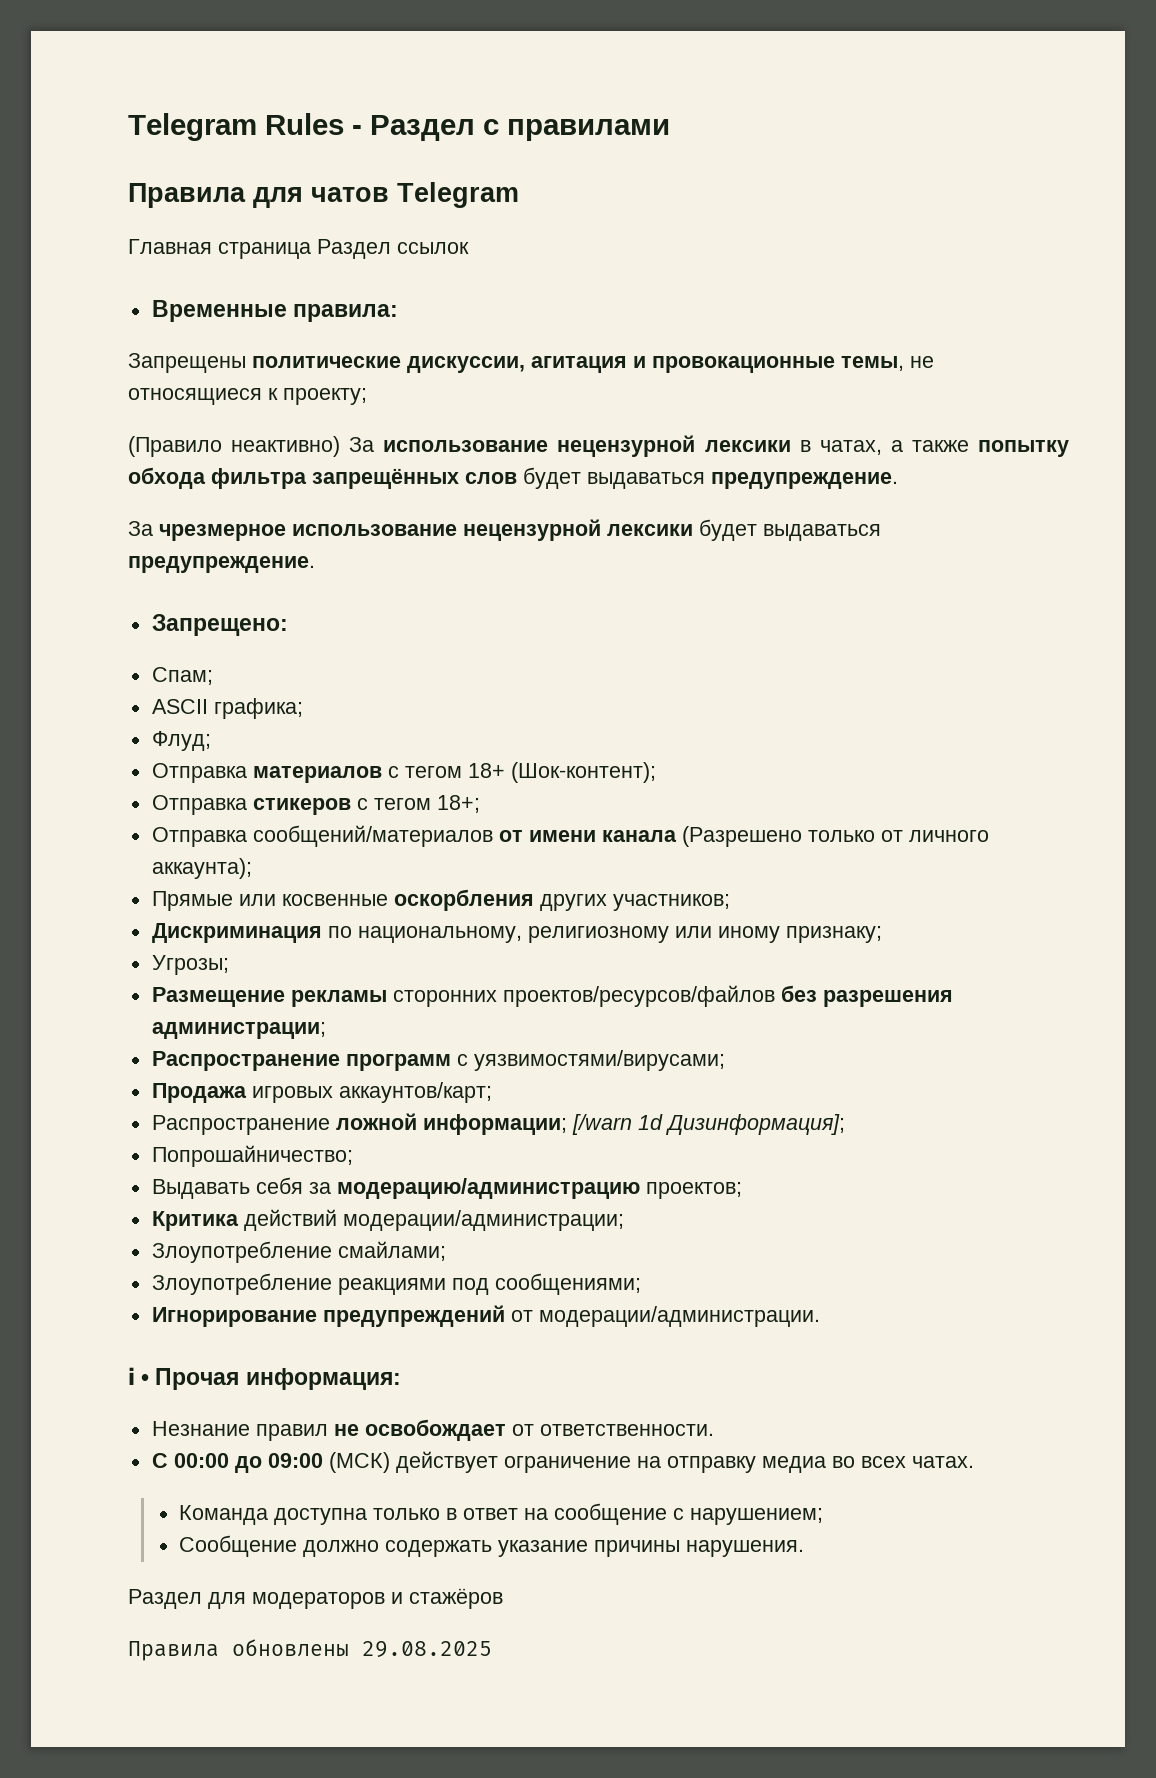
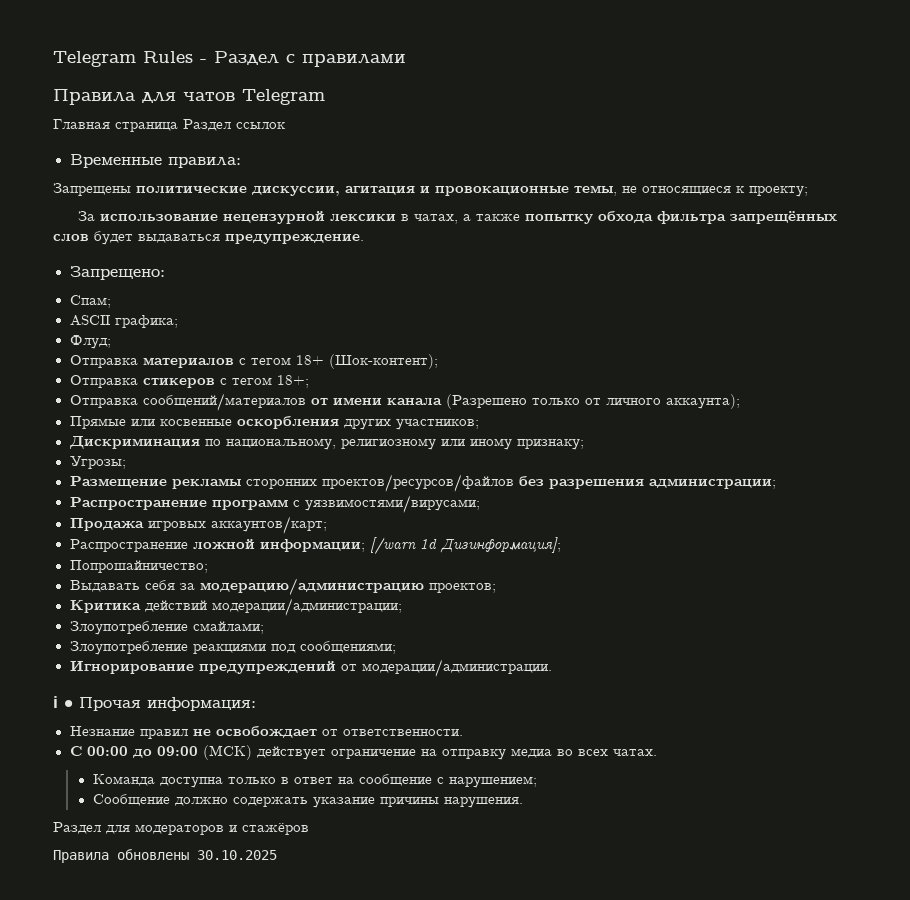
[128,436,341,457] (Правило неактивно) -> (808, 191) none
[128,519,881,541] [128,556,315,573] // За чрезмерное использование нецензурной лексики будет выдаваться предупреждение. -> (364, 239) none
[362,1641,492,1658] 29.08.2025 -> [197,850,277,860] 30.10.2025

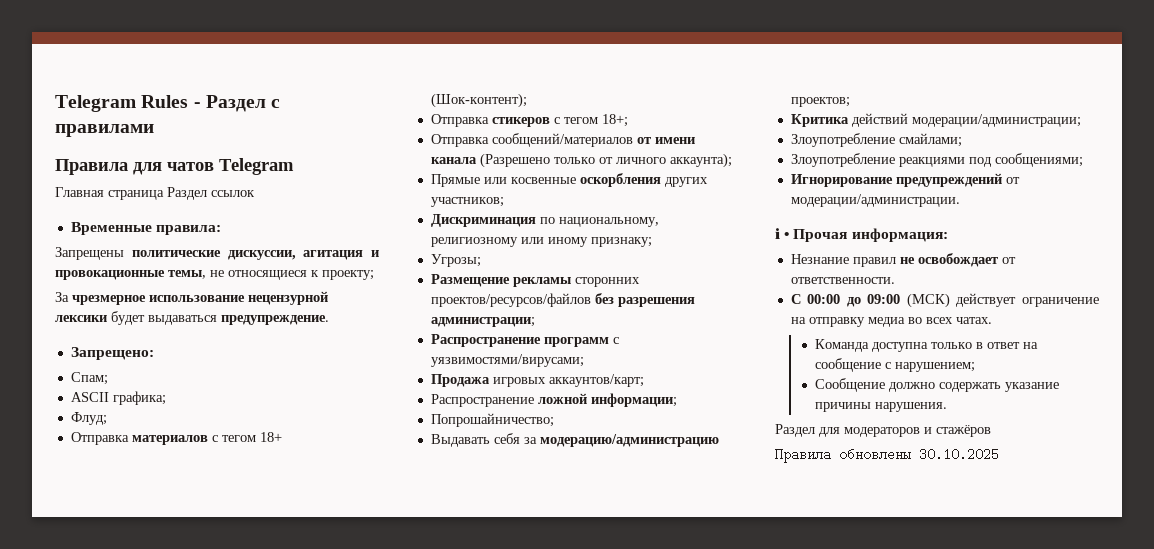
(96, 216) none -> [72,295,146,305] чрезмерное
[401,211,838,224] [53,234,89,241] в чатах, а также попытку обхода фильтра запрещённых слов -> (107, 318) none
[369,537,561,555] [/warn 1d Дизинформация]; -> (677, 400) none

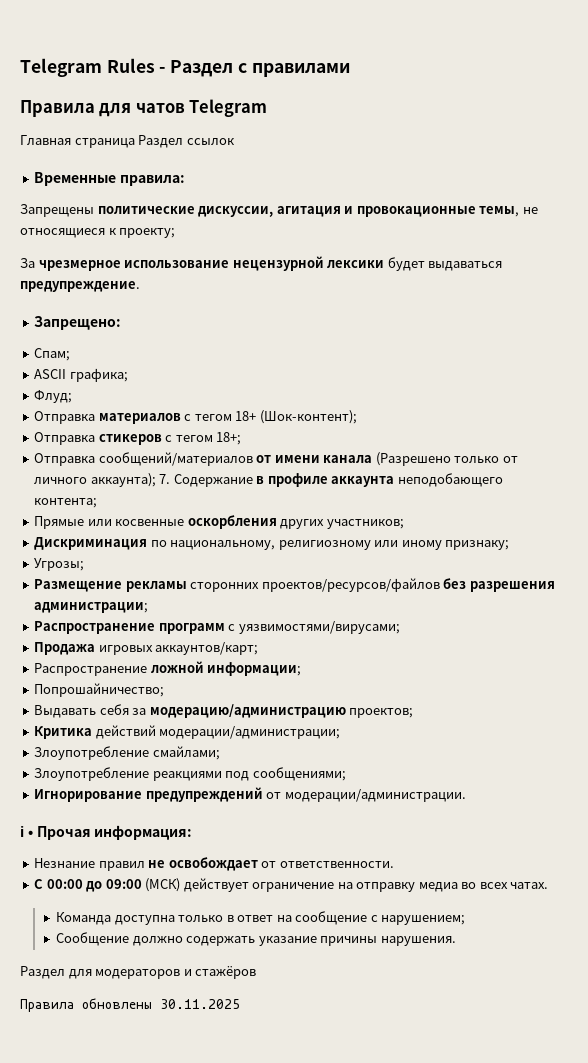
(732, 160) none -> [159,473,503,487] [34,498,98,508] 7. Содержание в профиле аккаунта неподобающего контента;
[919,448,999,461] 30.10.2025 -> [160,999,240,1009] 30.11.2025

